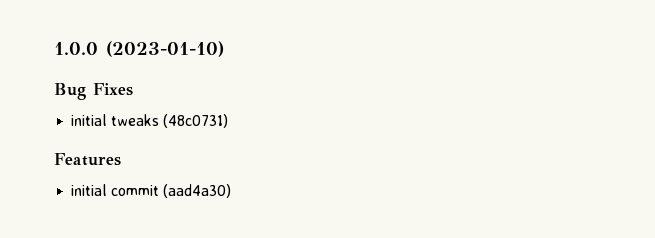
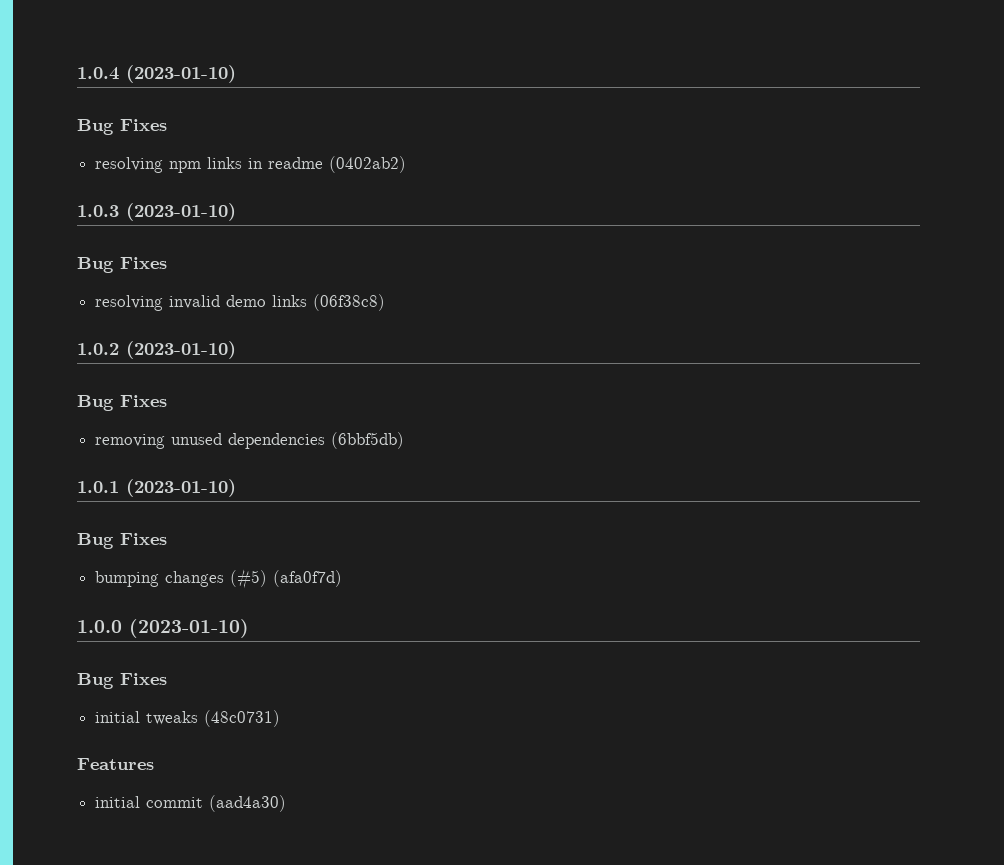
(54, 48) none -> [77,65,236,83] [77,119,167,135] [95,156,407,173] [77,203,236,221] [77,257,167,273] [95,294,386,311] [77,341,236,359] [77,395,167,411] [95,432,405,449] [77,479,236,497] [77,533,167,549] [95,569,343,589] 1.0.4 (2023-01-10) // Bug Fixes // resolving npm links in readme (0402ab2) // 1.0.3 (2023-01-10) // Bug Fixes // resolving invalid demo links (06f38c8) // 1.0.2 (2023-01-10) // Bug Fixes // removing unused dependencies (6bbf5db) // 1.0.1 (2023-01-10) // Bug Fixes // bumping changes (#5) (afa0f7d) //

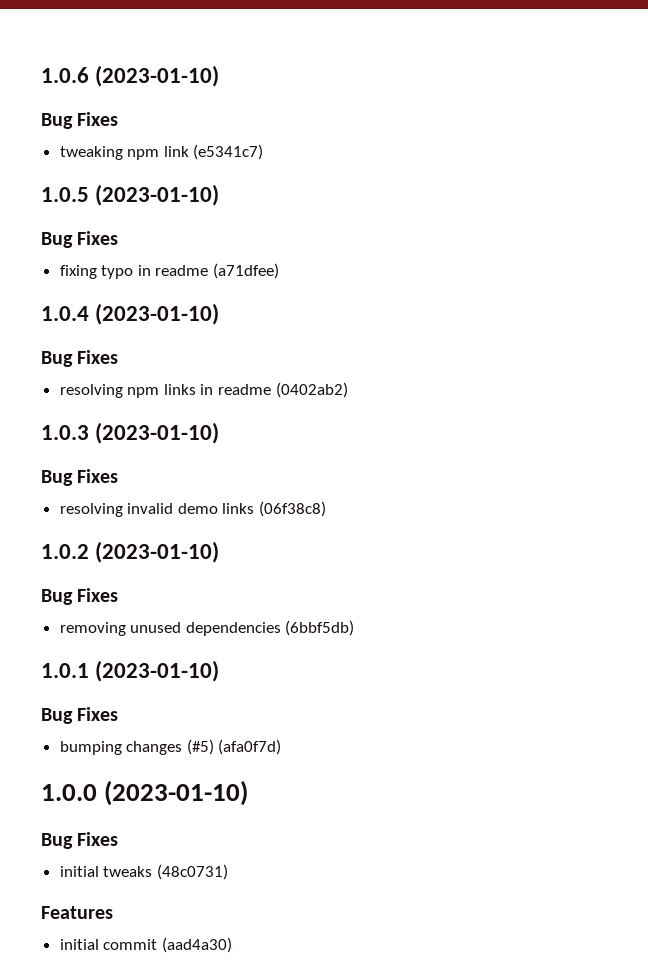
(77, 73) none -> [41,65,220,87] [41,112,119,129] [59,144,264,160] [41,184,220,206] [41,231,119,248] [59,263,280,279] 1.0.6 (2023-01-10) // Bug Fixes // tweaking npm link (e5341c7) // 1.0.5 (2023-01-10) // Bug Fixes // fixing typo in readme (a71dfee) //

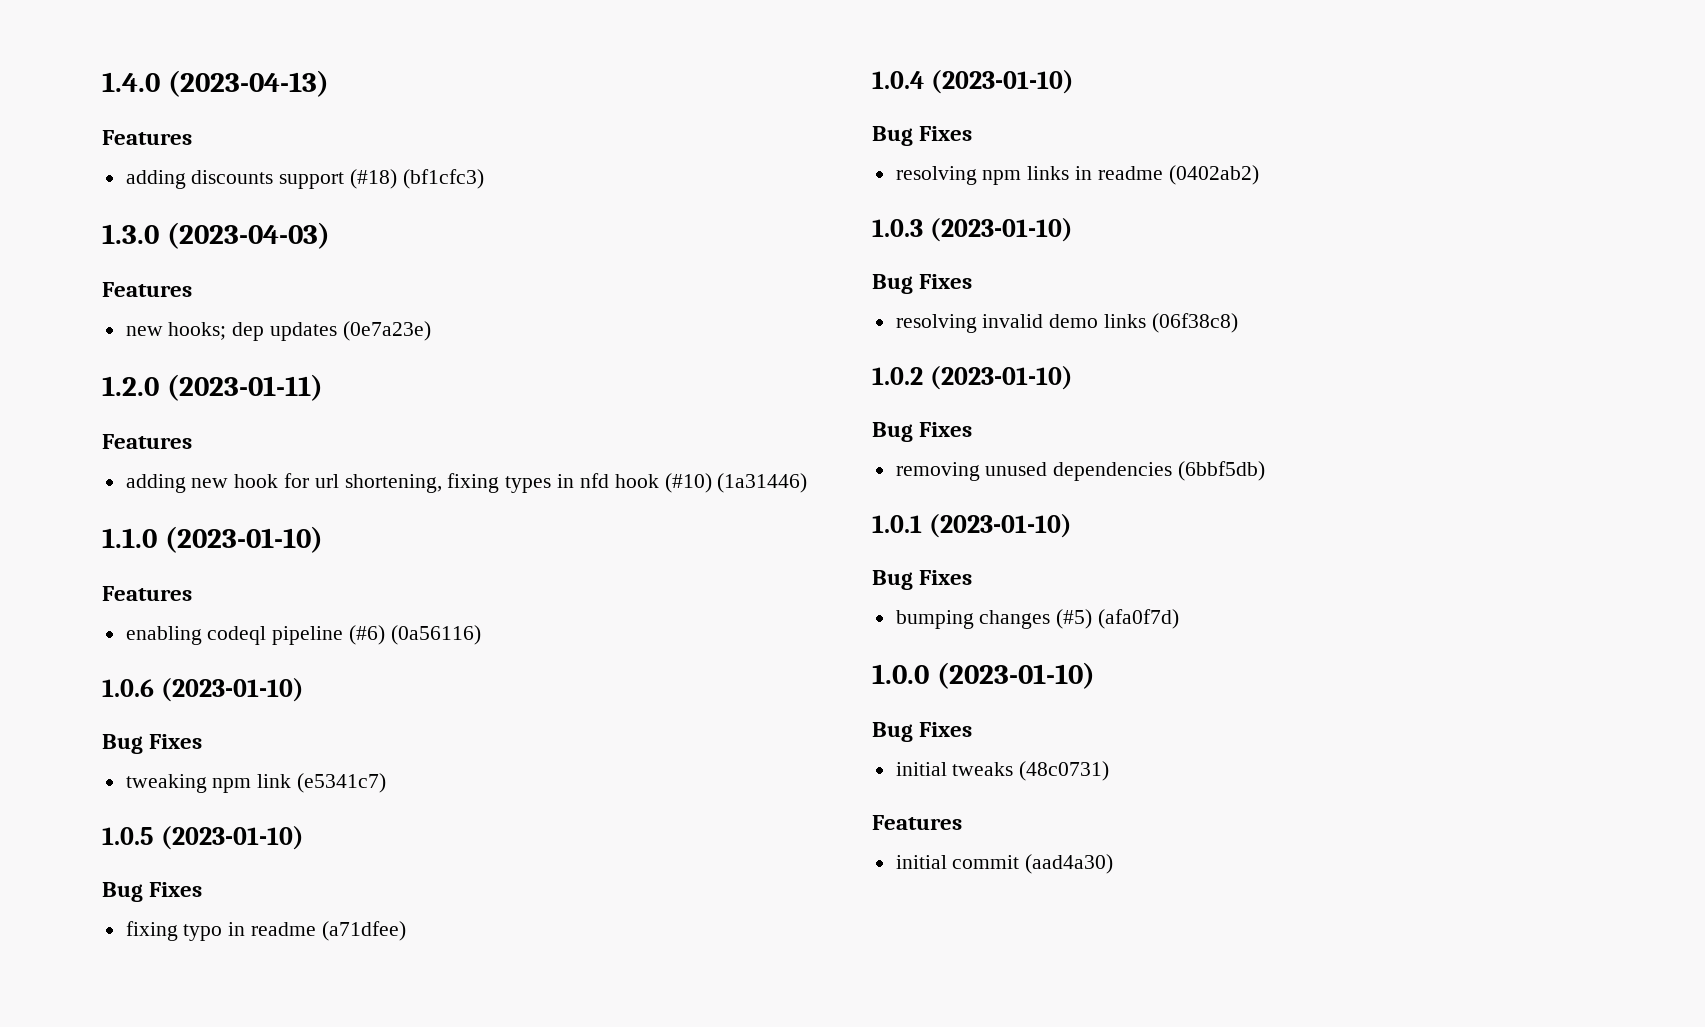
(41, 75) none -> [102,70,329,97] [102,130,192,145] [125,169,484,189] [102,222,330,249] [102,282,192,297] [125,321,431,341] [102,374,323,401] [102,434,192,449] [125,473,808,493] [102,526,323,553] [102,586,192,601] [125,625,481,645] 1.4.0 (2023-04-13) // Features // adding discounts support (#18) (bf1cfc3) // 1.3.0 (2023-04-03) // Features // new hooks; dep updates (0e7a23e) // 1.2.0 (2023-01-11) // Features // adding new hook for url shortening, fixing types in nfd hook (#10) (1a31446) // 1.1.0 (2023-01-10) // Features // enabling codeql pipeline (#6) (0a56116) //

